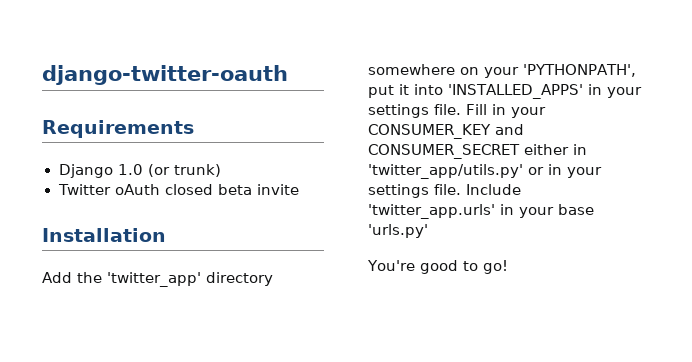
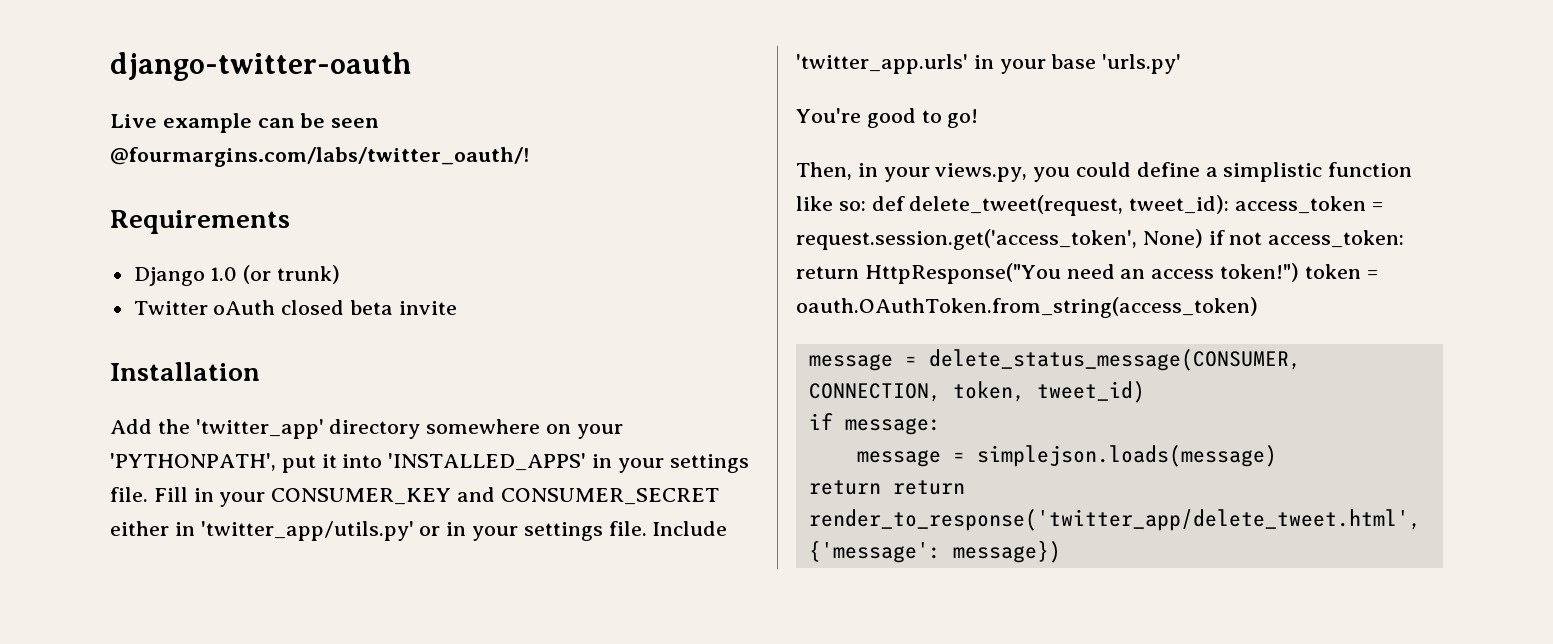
(288, 75) none -> [110,113,380,133] [110,147,529,167] // Live example can be seen @fourmargins.com/labs/twitter_oauth/!
(508, 267) none -> [796,162,1413,182] [796,195,1383,216] [796,229,1405,250] [796,263,1378,284] [796,297,1258,318] [808,349,1301,371] [808,381,1145,403] [808,413,941,435] [856,445,1277,467] [808,480,965,495] [808,509,1421,531] [808,540,1061,563] // Then, in your views.py, you could define a simplistic function like so: def delete_tweet(request, tweet_id): access_token = request.session.get('access_token', None) if not access_token: return HttpResponse("You need an access token!") token = oauth.OAuthToken.from_string(access_token) // message = delete_status_message(CONSUMER, CONNECTION, token, tweet_id) // if message: // message = simplejson.loads(message) // return return render_to_response('twitter_app/delete_tweet.html', {'message': message})

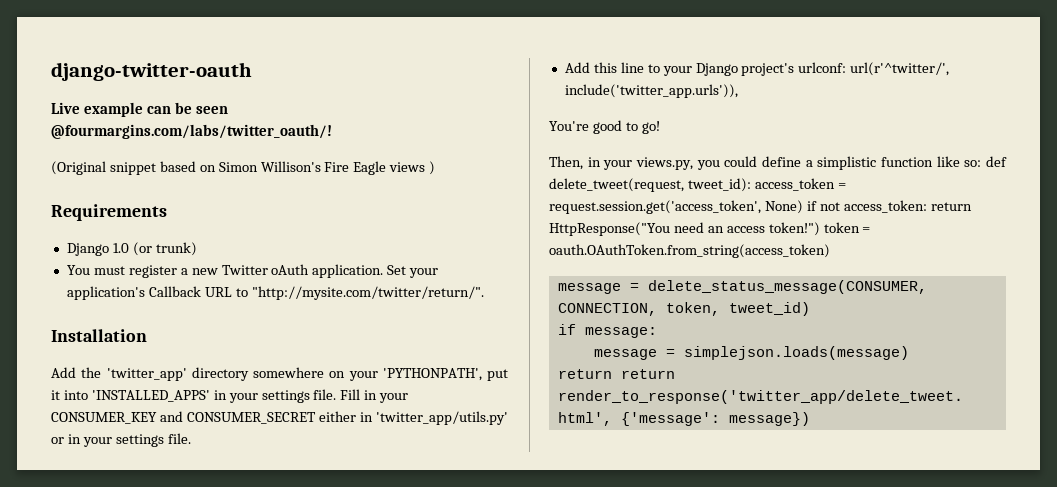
(529, 157) none -> [51,161,436,175] // (Original snippet based on Simon Willison's Fire Eagle views )
[133,300,457,315] Twitter oAuth closed beta invite -> [66,264,439,278] [66,286,484,300] You must register a new Twitter oAuth application. Set your application's Callback URL to "http://mysite.com/twitter/return/".
[652,521,728,536] [796,54,1182,74] Include 'twitter_app.urls' in your base 'urls.py' -> [564,62,950,76] [564,84,738,98] // Add this line to your Django project's urlconf: url(r'^twitter/', include('twitter_app.urls')),

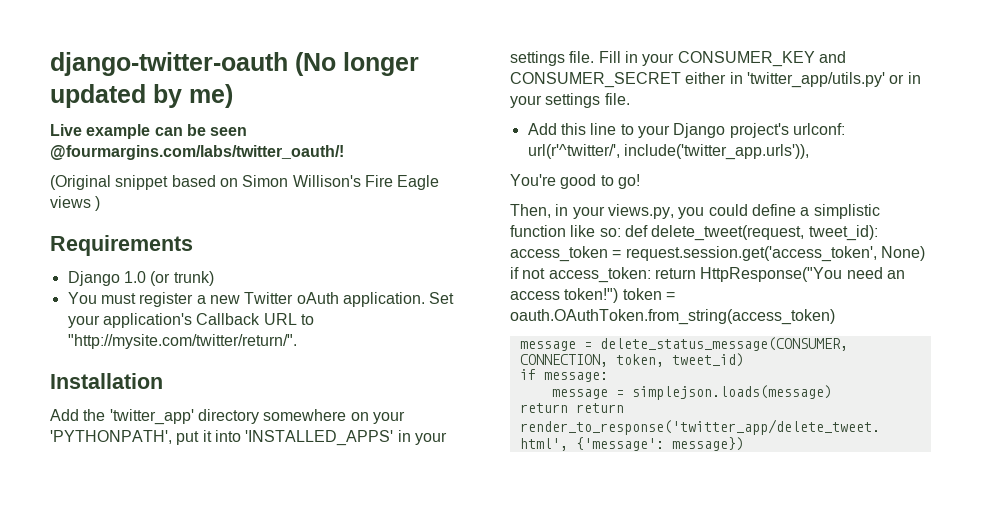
(252, 71) none -> [295,52,419,76] [50,84,233,108] (No longer updated by me)

